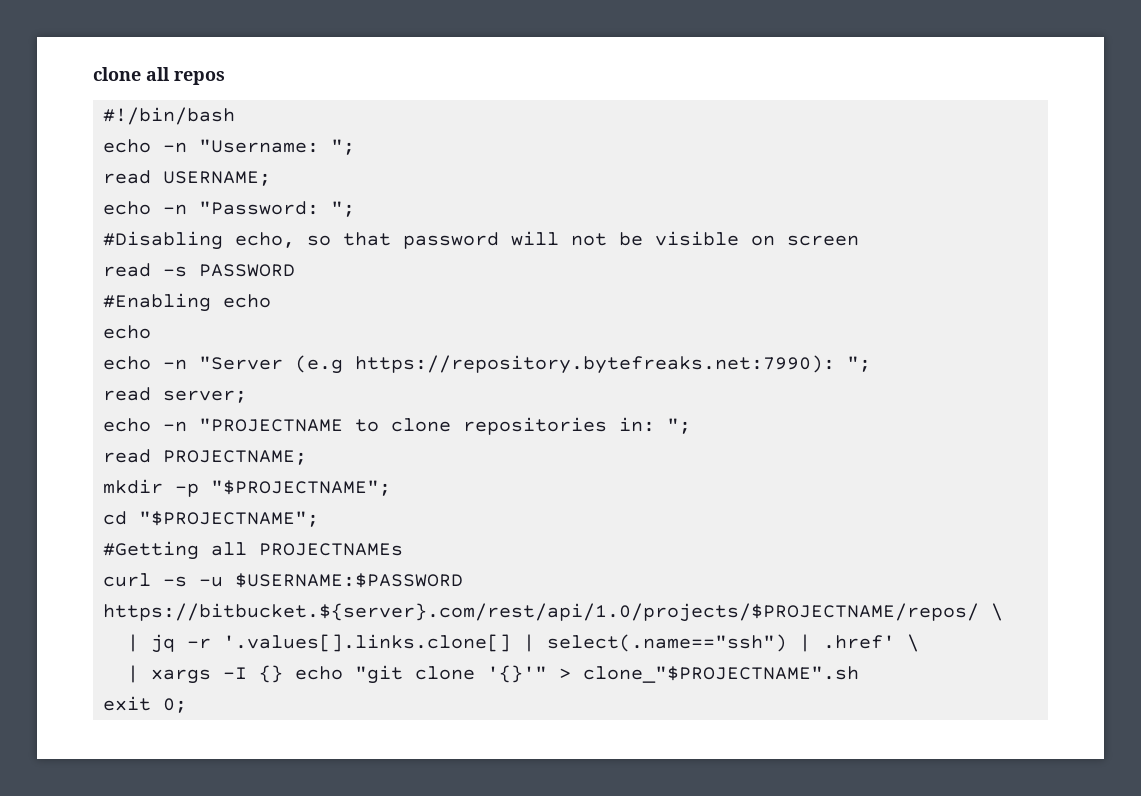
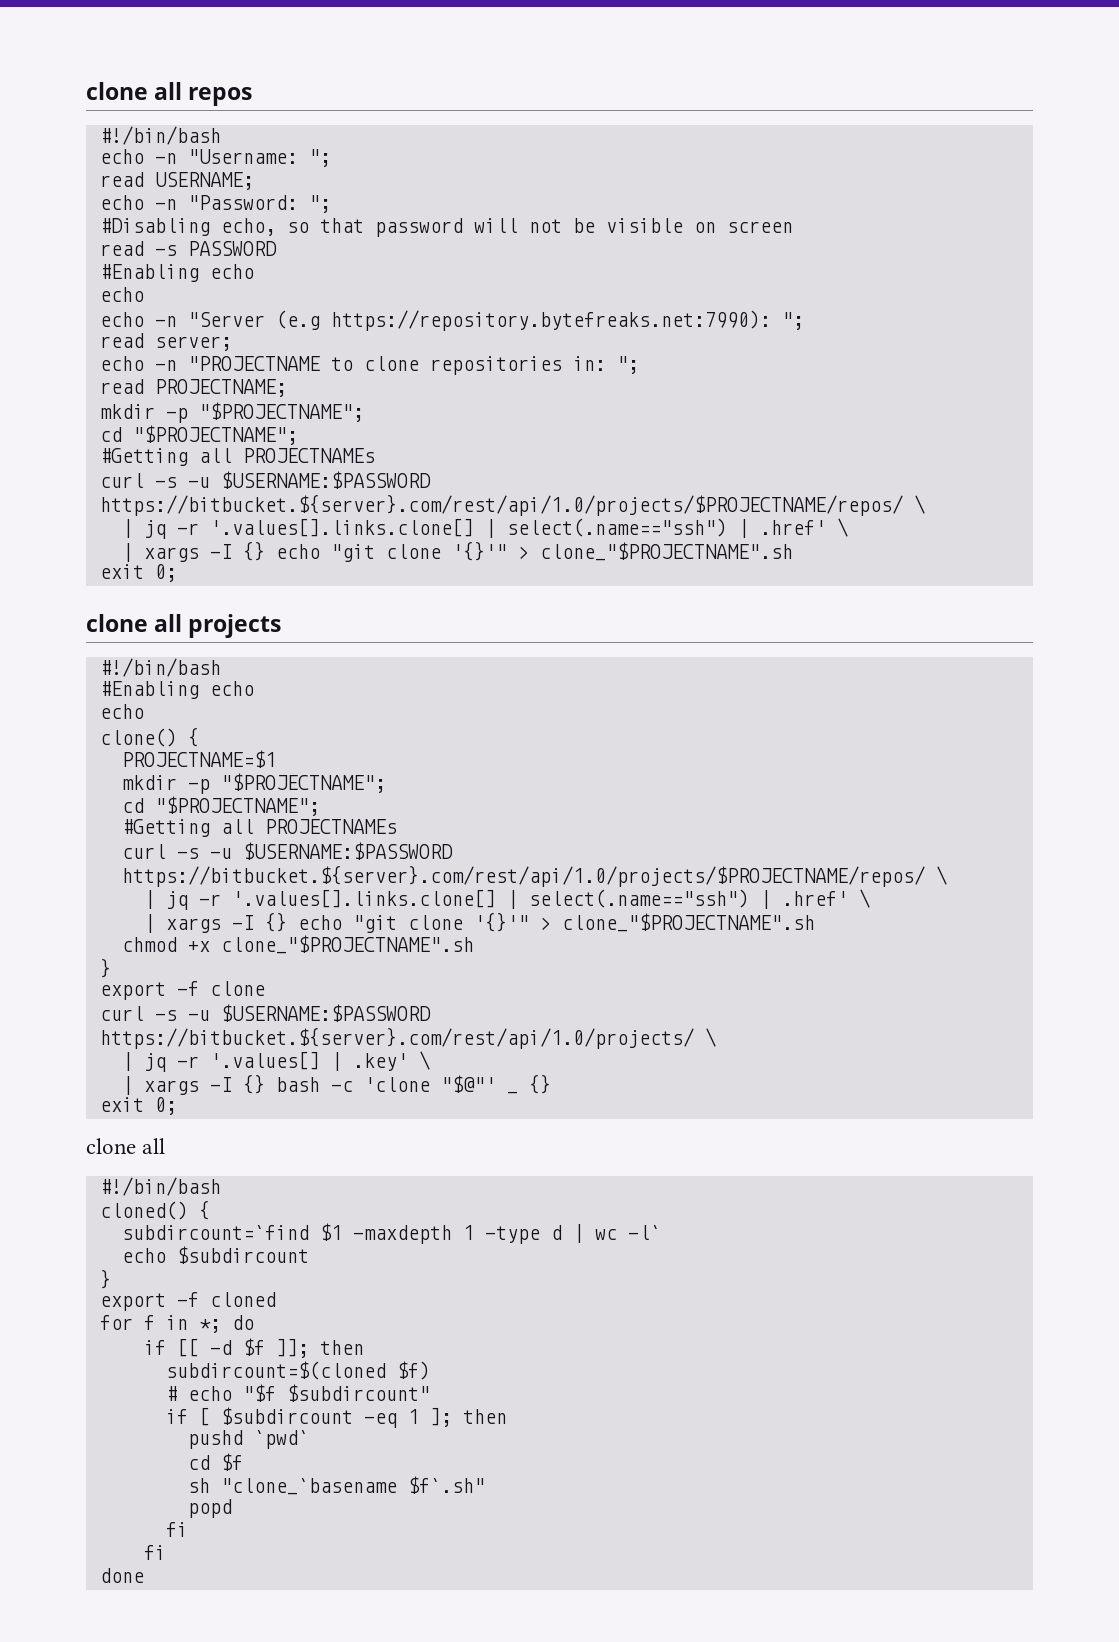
(187, 705) none -> [86,614,282,638] [99,658,221,677] [99,681,254,699] [99,704,144,719] [99,727,199,747] [121,750,276,768] [121,773,386,794] [121,796,320,816] [121,819,397,837] [121,842,453,860] [121,865,947,887] [143,889,870,910] [143,912,815,933] [121,935,474,954] [99,958,111,978] [99,981,265,1000] [99,1004,431,1022] [99,1027,716,1049] [121,1051,430,1072] [121,1074,551,1095] [99,1097,177,1115] [86,1138,166,1154] [99,1177,221,1196] [99,1200,210,1220] [121,1223,661,1244] [121,1246,309,1264] [99,1269,111,1289] [99,1292,276,1311] [99,1315,254,1333] [143,1338,364,1358] [165,1361,430,1380] [165,1384,430,1402] [165,1407,507,1428] [187,1430,309,1449] [187,1453,243,1471] [187,1476,485,1495] [187,1499,232,1518] [165,1522,188,1537] [143,1545,166,1560] [99,1568,144,1583] // clone all projects // #!/bin/bash // #Enabling echo // echo // clone() { // PROJECTNAME=$1 // mkdir -p "$PROJECTNAME"; // cd "$PROJECTNAME"; // #Getting all PROJECTNAMEs // curl -s -u $USERNAME:$PASSWORD https://bitbucket.${server}.com/rest/api/1.0/projects/$PROJECTNAME/repos/ \ // | jq -r '.values[].links.clone[] | select(.name=="ssh") | .href' \ // | xargs -I {} echo "git clone '{}'" > clone_"$PROJECTNAME".sh // chmod +x clone_"$PROJECTNAME".sh // } // export -f clone // curl -s -u $USERNAME:$PASSWORD https://bitbucket.${server}.com/rest/api/1.0/projects/ \ // | jq -r '.values[] | .key' \ // | xargs -I {} bash -c 'clone "$@"' _ {} // exit 0; // clone all // #!/bin/bash // cloned() { // subdircount=`find $1 -maxdepth 1 -type d | wc -l` // echo $subdircount // } // export -f cloned // for f in *; do // if [[ -d $f ]]; then // subdircount=$(cloned $f) // # echo "$f $subdircount" // if [ $subdircount -eq 1 ]; then // pushd `pwd` // cd $f // sh "clone_`basename $f`.sh" // popd // fi // fi // done

